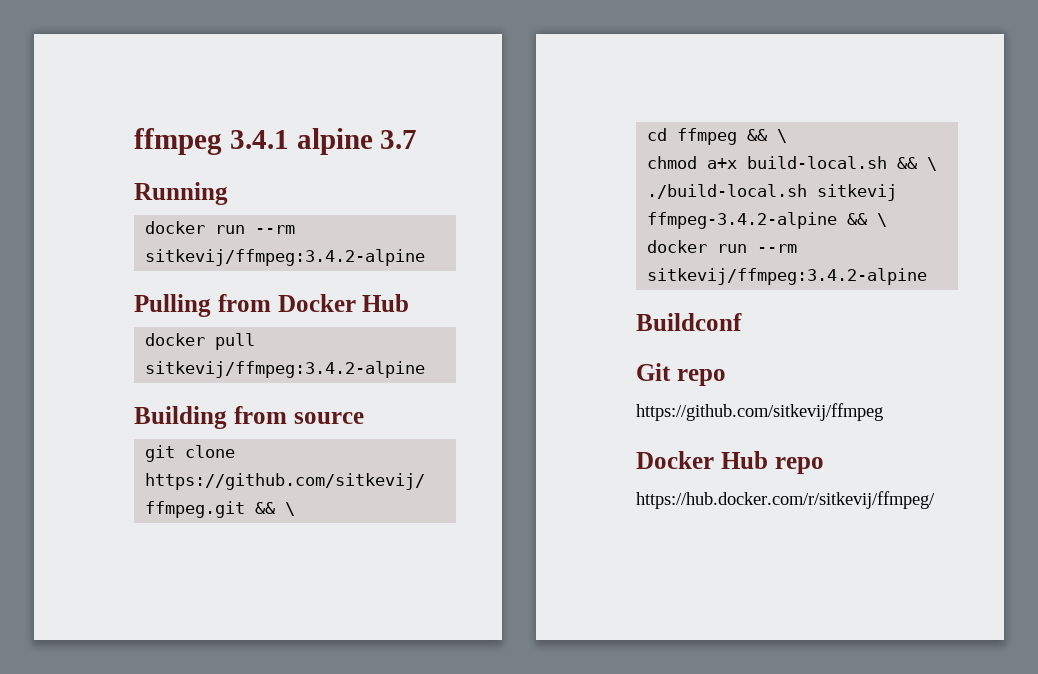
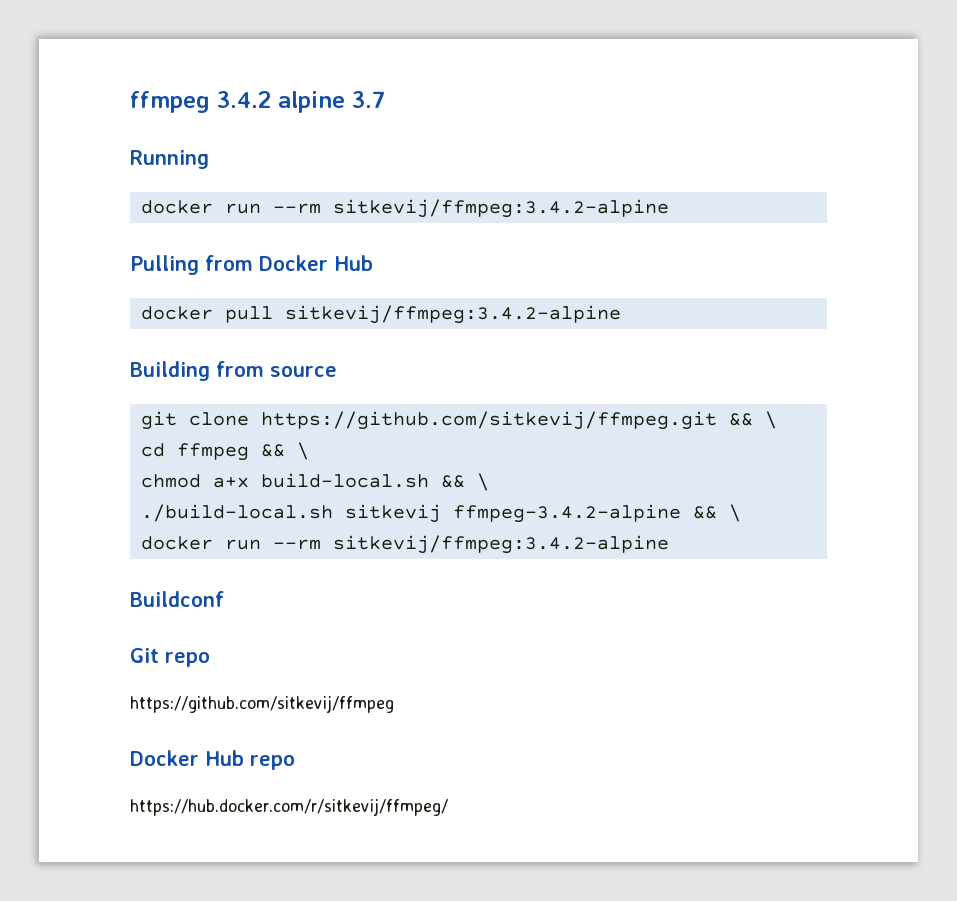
[134,128,289,155] ffmpeg 3.4.1 -> [130,91,271,113] ffmpeg 3.4.2

